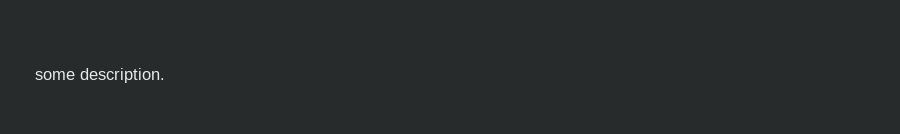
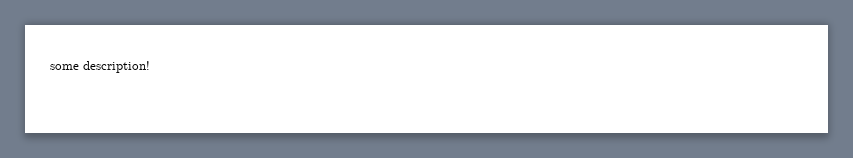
[80,68,165,83] description. -> [83,61,150,73] description!

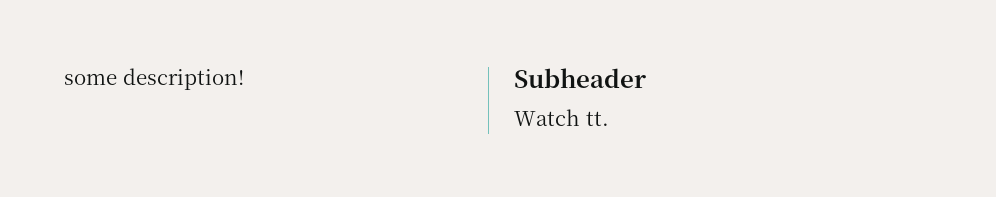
(150, 67) none -> [514,68,646,88] [514,109,609,126] // Subheader // Watch tt.

